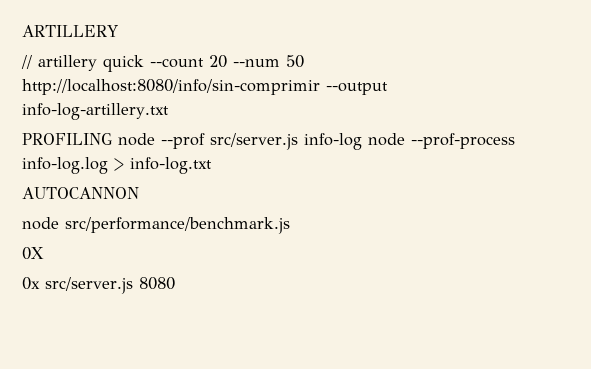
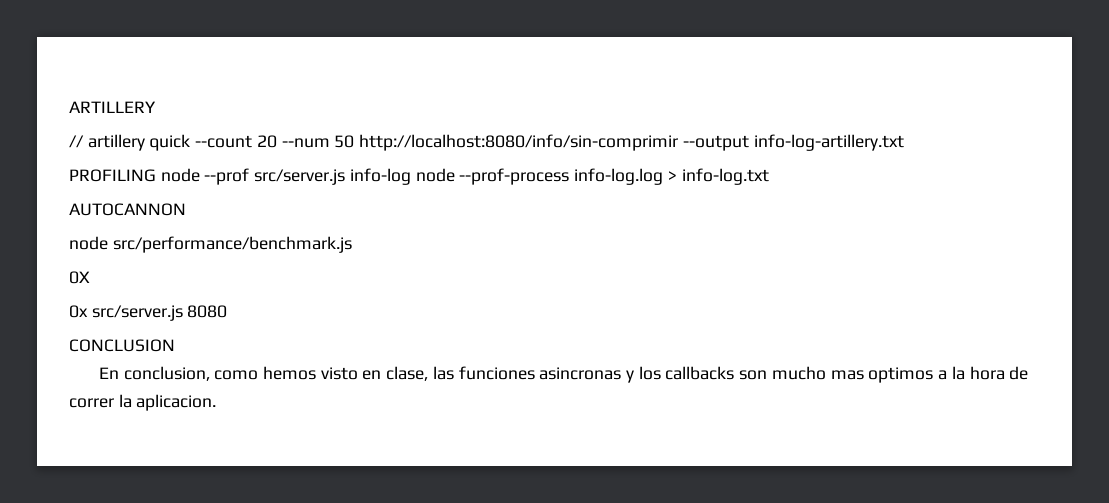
(175, 283) none -> [69,339,175,352] [98,366,1029,383] [69,394,217,411] // CONCLUSION // En conclusion, como hemos visto en clase, las funciones asincronas y los callbacks son mucho mas optimos a la hora de correr la aplicacion.

